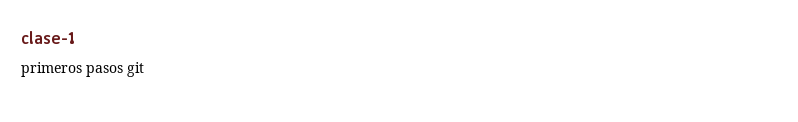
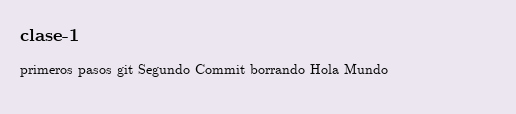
(144, 69) none -> [138,63,388,77] Segundo Commit borrando Hola Mundo

